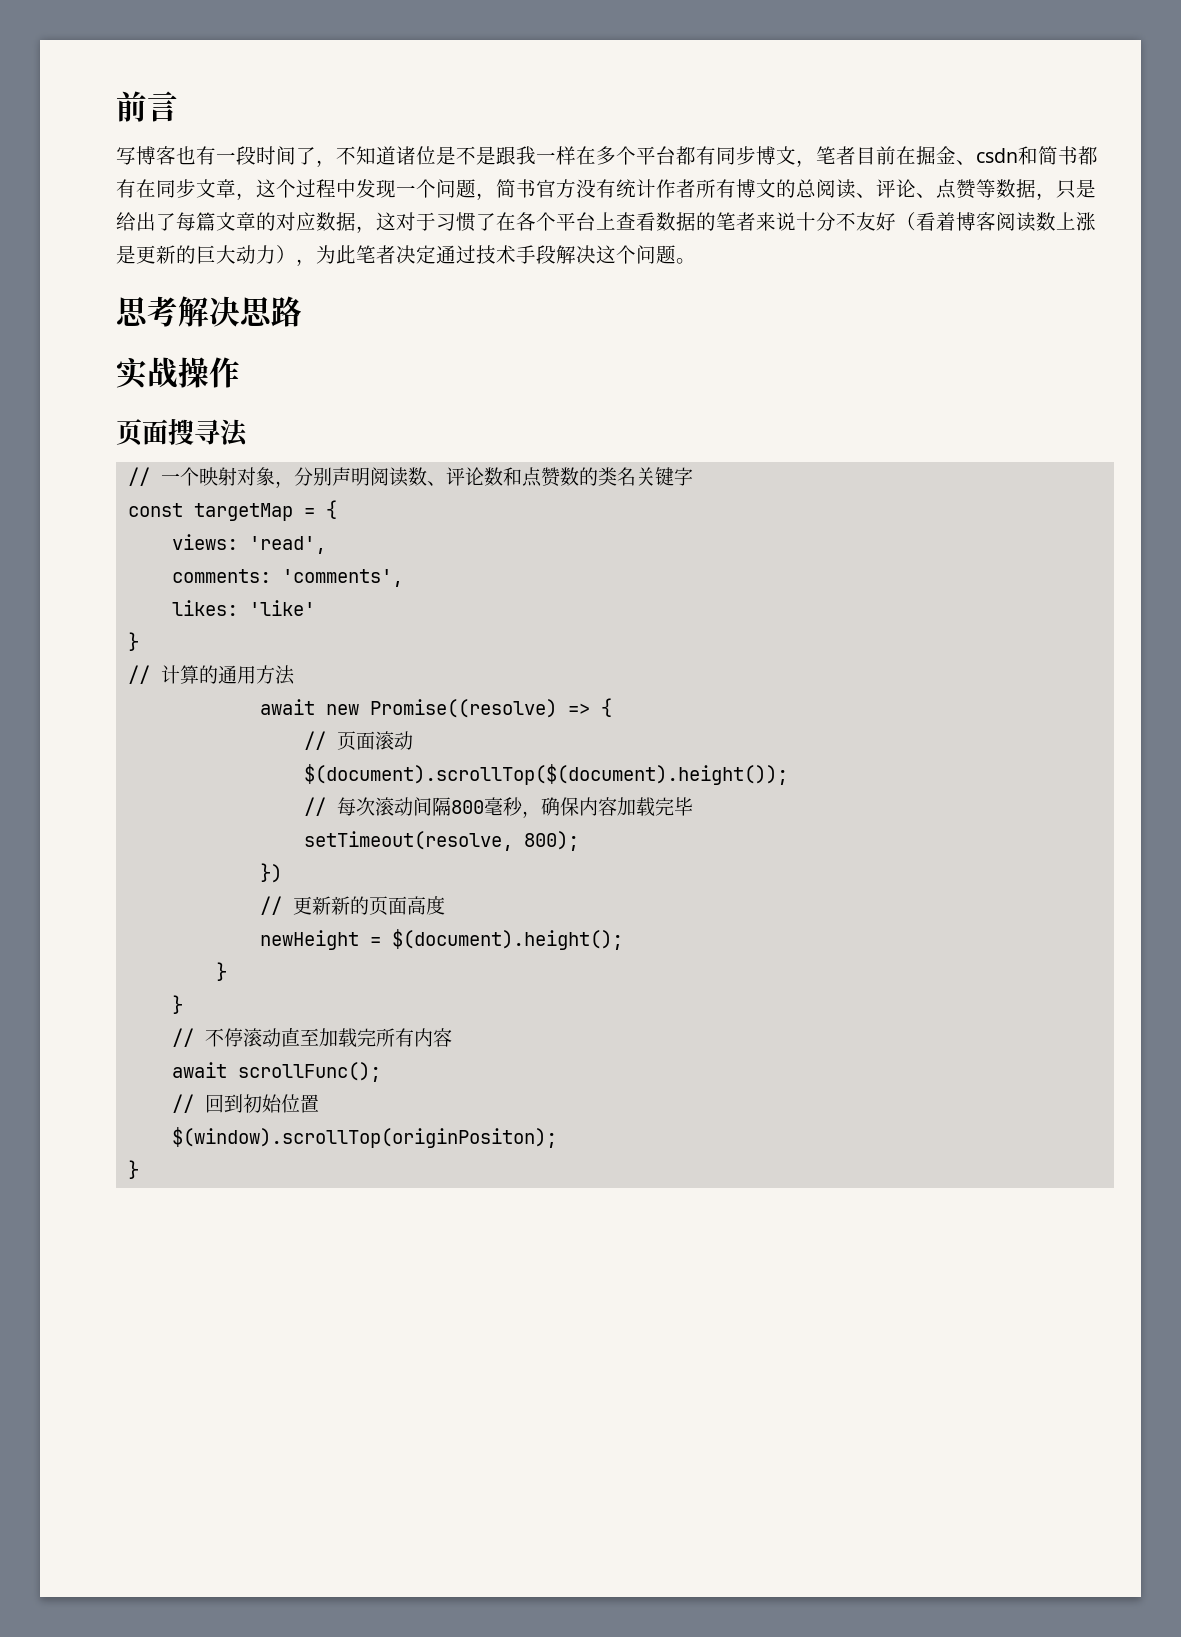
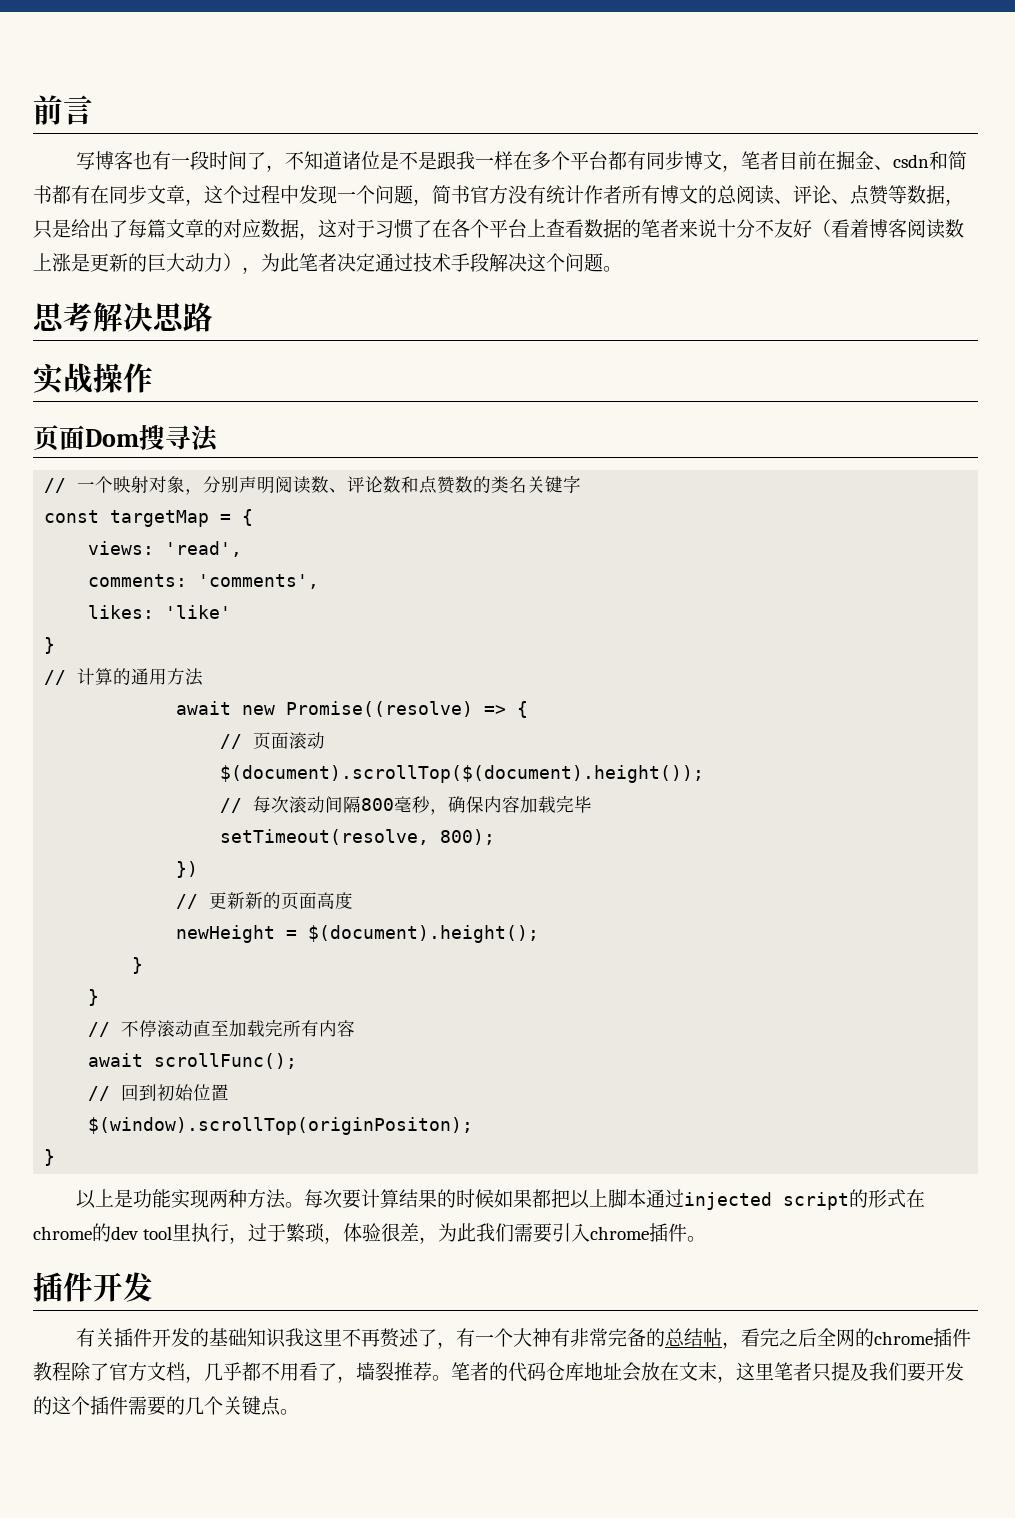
(168, 432) none -> [85,429,139,447] Dom
(139, 1169) none -> [76,1189,926,1210] [33,1223,707,1244] [33,1272,153,1302] [76,1328,972,1349] [33,1362,964,1383] [33,1396,299,1416] // 以上是功能实现两种方法。每次要计算结果的时候如果都把以上脚本通过injected script的形式在chrome的dev tool里执行，过于繁琐，体验很差，为此我们需要引入chrome插件。 // 插件开发 // 有关插件开发的基础知识我这里不再赘述了，有一个大神有非常完备的总结帖，看完之后全网的chrome插件教程除了官方文档，几乎都不用看了，墙裂推荐。笔者的代码仓库地址会放在文末，这里笔者只提及我们要开发的这个插件需要的几个关键点。

